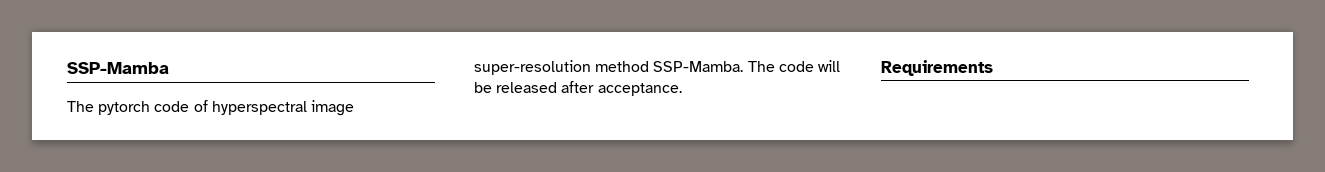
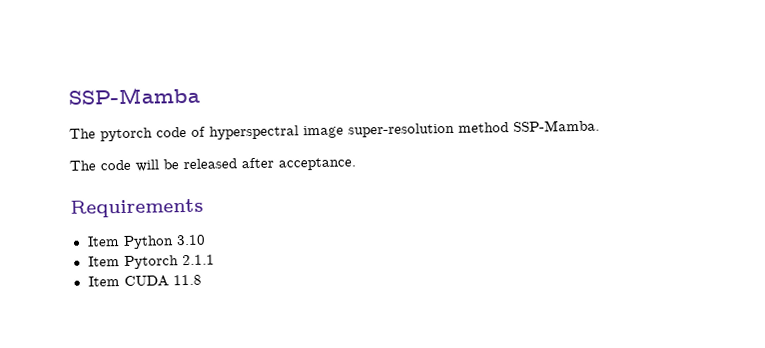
(744, 66) none -> (600, 125) //
(993, 68) none -> [86,234,206,249] [87,254,215,269] [87,274,202,287] // Item Python 3.10 // Item Pytorch 2.1.1 // Item CUDA 11.8

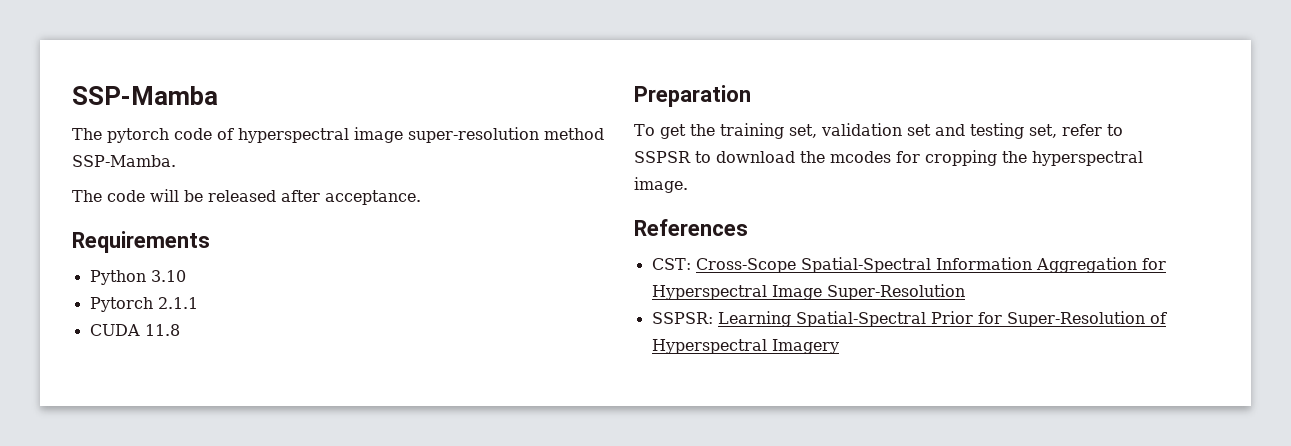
[86,236,120,247] Item -> (210, 242) none
[87,256,120,267] Item -> (186, 276) none
[87,276,120,287] Item -> (198, 303) none
(202, 280) none -> [634,85,751,107] [634,123,1123,139] [634,150,1143,166] [634,177,688,193] [634,219,748,236] [651,257,1166,273] [651,284,965,300] [651,311,1167,327] [651,339,839,354] // Preparation // To get the training set, validation set and testing set, refer to SSPSR to download the mcodes for cropping the hyperspectral image. // References // CST: Cross-Scope Spatial-Spectral Information Aggregation for Hyperspectral Image Super-Resolution // SSPSR: Learning Spatial-Spectral Prior for Super-Resolution of Hyperspectral Imagery

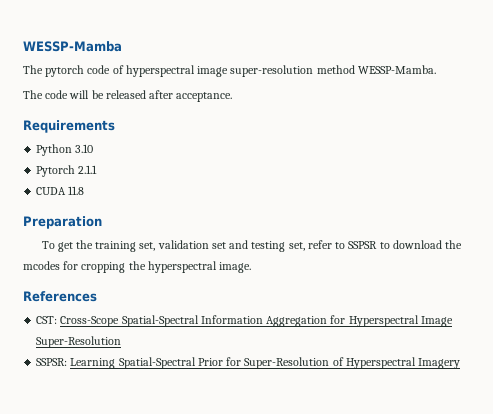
[72,86,218,105] SSP-Mamba -> [23,41,122,52] WESSP-Mamba
[72,155,176,167] SSP-Mamba. -> [357,65,436,74] WESSP-Mamba.

